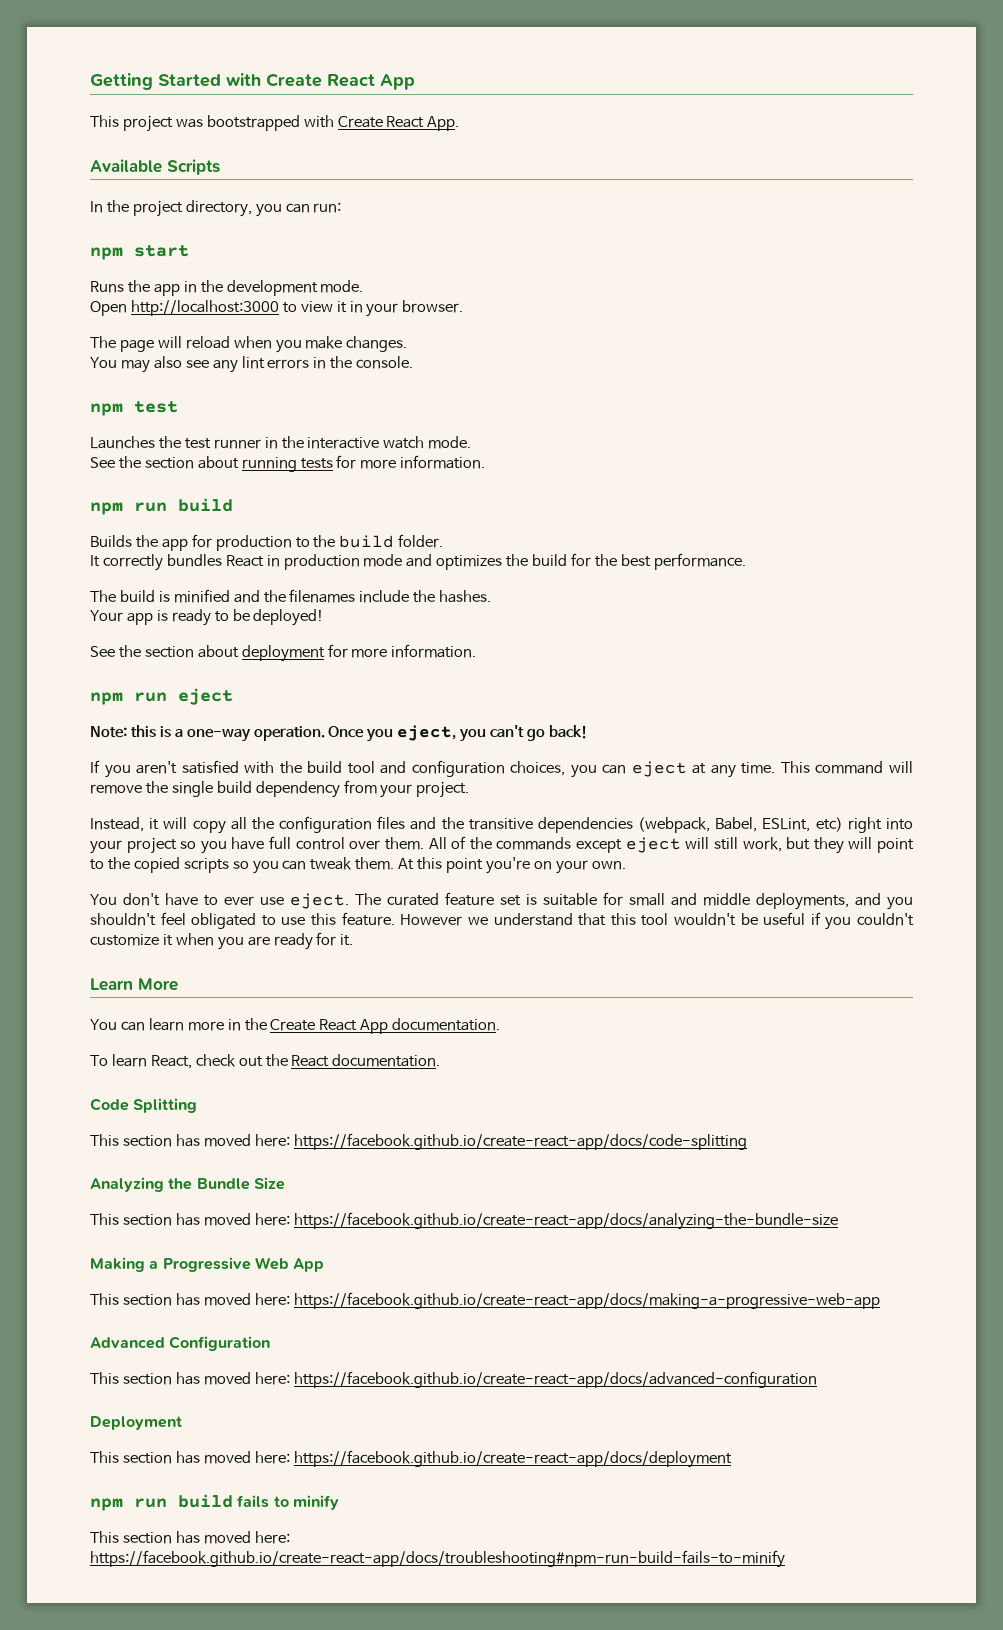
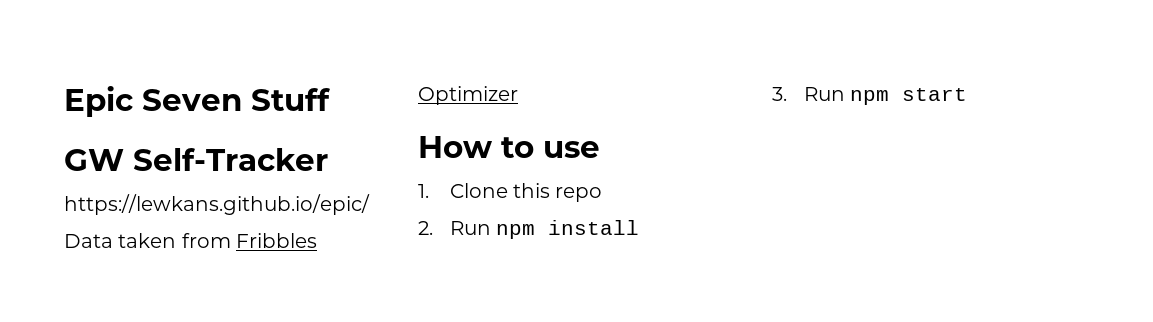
[90,73,415,90] [90,115,460,132] [90,159,220,175] [90,200,342,217] [90,245,189,260] [90,280,364,296] [90,300,464,317] [90,336,408,353] [90,356,414,373] [90,401,178,416] [90,436,472,449] [90,455,486,472] [90,498,233,515] [90,534,444,551] [90,553,746,571] [90,589,492,603] [90,609,325,626] [90,644,477,662] [90,688,233,705] [90,725,588,742] [90,760,913,778] [90,780,470,798] [90,816,913,834] [90,836,914,854] [90,857,626,874] [90,892,913,910] [90,912,914,930] [90,932,354,950] [90,978,178,991] [90,1018,501,1034] [90,1054,441,1069] [90,1098,198,1113] [90,1133,747,1150] [90,1177,285,1192] [90,1212,838,1230] [90,1257,325,1272] [90,1292,880,1309] [90,1336,271,1351] [90,1371,817,1388] [90,1416,182,1430] [90,1450,732,1468] [90,1494,339,1511] [90,1531,290,1544] [90,1550,785,1568] Getting Started with Create React App // This project was bootstrapped with Create React App. // Available Scripts // In the project directory, you can run: // npm start // Runs the app in the development mode. // Open http://localhost:3000 to view it in your browser. // The page will reload when you make changes. // You may also see any lint errors in the console. // npm test // Launches the test runner in the interactive watch mode. // See the section about running tests for more information. // npm run build // Builds the app for production to the build folder. // It correctly bundles React in production mode and optimizes the build for the best performance. // The build is minified and the filenames include the hashes. // Your app is ready to be deployed! // See the section about deployment for more information. // npm run eject // Note: this is a one-way operation. Once you eject, you can't go back! // If you aren't satisfied with the build tool and configuration choices, you can eject at any time. This command will remove the single build dependency from your project. // Instead, it will copy all the configuration files and the transitive dependencies (webpack, Babel, ESLint, etc) right into your project so you have full control over them. All of the commands except eject will still work, but they will point to the copied scripts so you can tweak them. At this point you're on your own. // You don't have to ever use eject. The curated feature set is suitable for small and middle deployments, and you shouldn't feel obligated to use this feature. However we understand that this tool wouldn't be useful if you couldn't customize it when you are ready for it. // Learn More // You can learn more in the Create React App documentation. // To learn React, check out the React documentation. // Code Splitting // This section has moved here: https://facebook.github.io/create-react-app/docs/code-splitting // Analyzing the Bundle Size // This section has moved here: https://facebook.github.io/create-react-app/docs/analyzing-the-bundle-size // Making a Progressive Web App // This section has moved here: https://facebook.github.io/create-react-app/docs/making-a-progressive-web-app // Advanced Configuration // This section has moved here: https://facebook.github.io/create-react-app/docs/advanced-configuration // Deployment // This section has moved here: https://facebook.github.io/create-react-app/docs/deployment // npm run build fails to minify // This section has moved here: https://facebook.github.io/create-react-app/docs/troubleshooting#npm-run-build-fails-to-minify -> [64,86,330,117] [64,148,328,171] [64,194,370,215] [64,233,318,248] [418,86,518,105] [418,136,600,158] [418,183,603,202] [418,220,639,239] [772,87,967,105] Epic Seven Stuff // GW Self-Tracker // https://lewkans.github.io/epic/ // Data taken from Fribbles Optimizer // How to use // 1. Clone this repo // 2. Run npm install // 3. Run npm start

